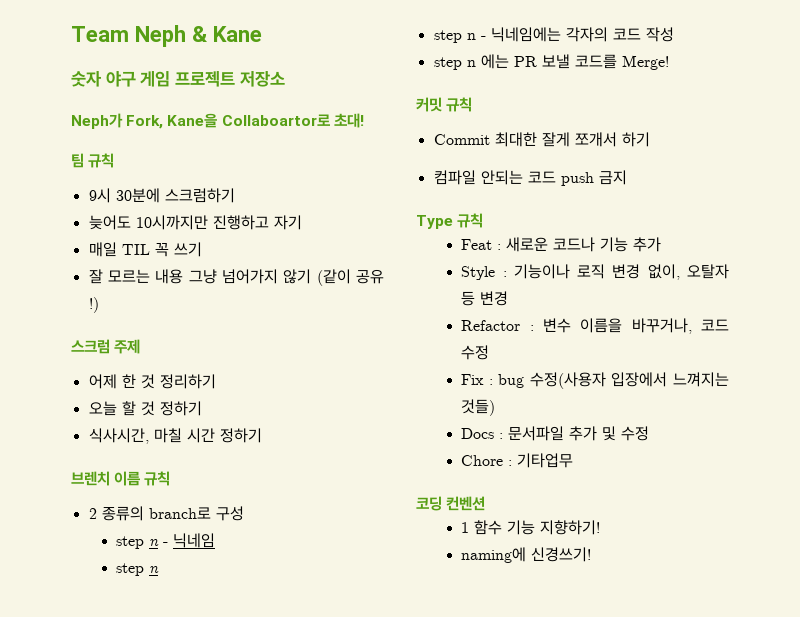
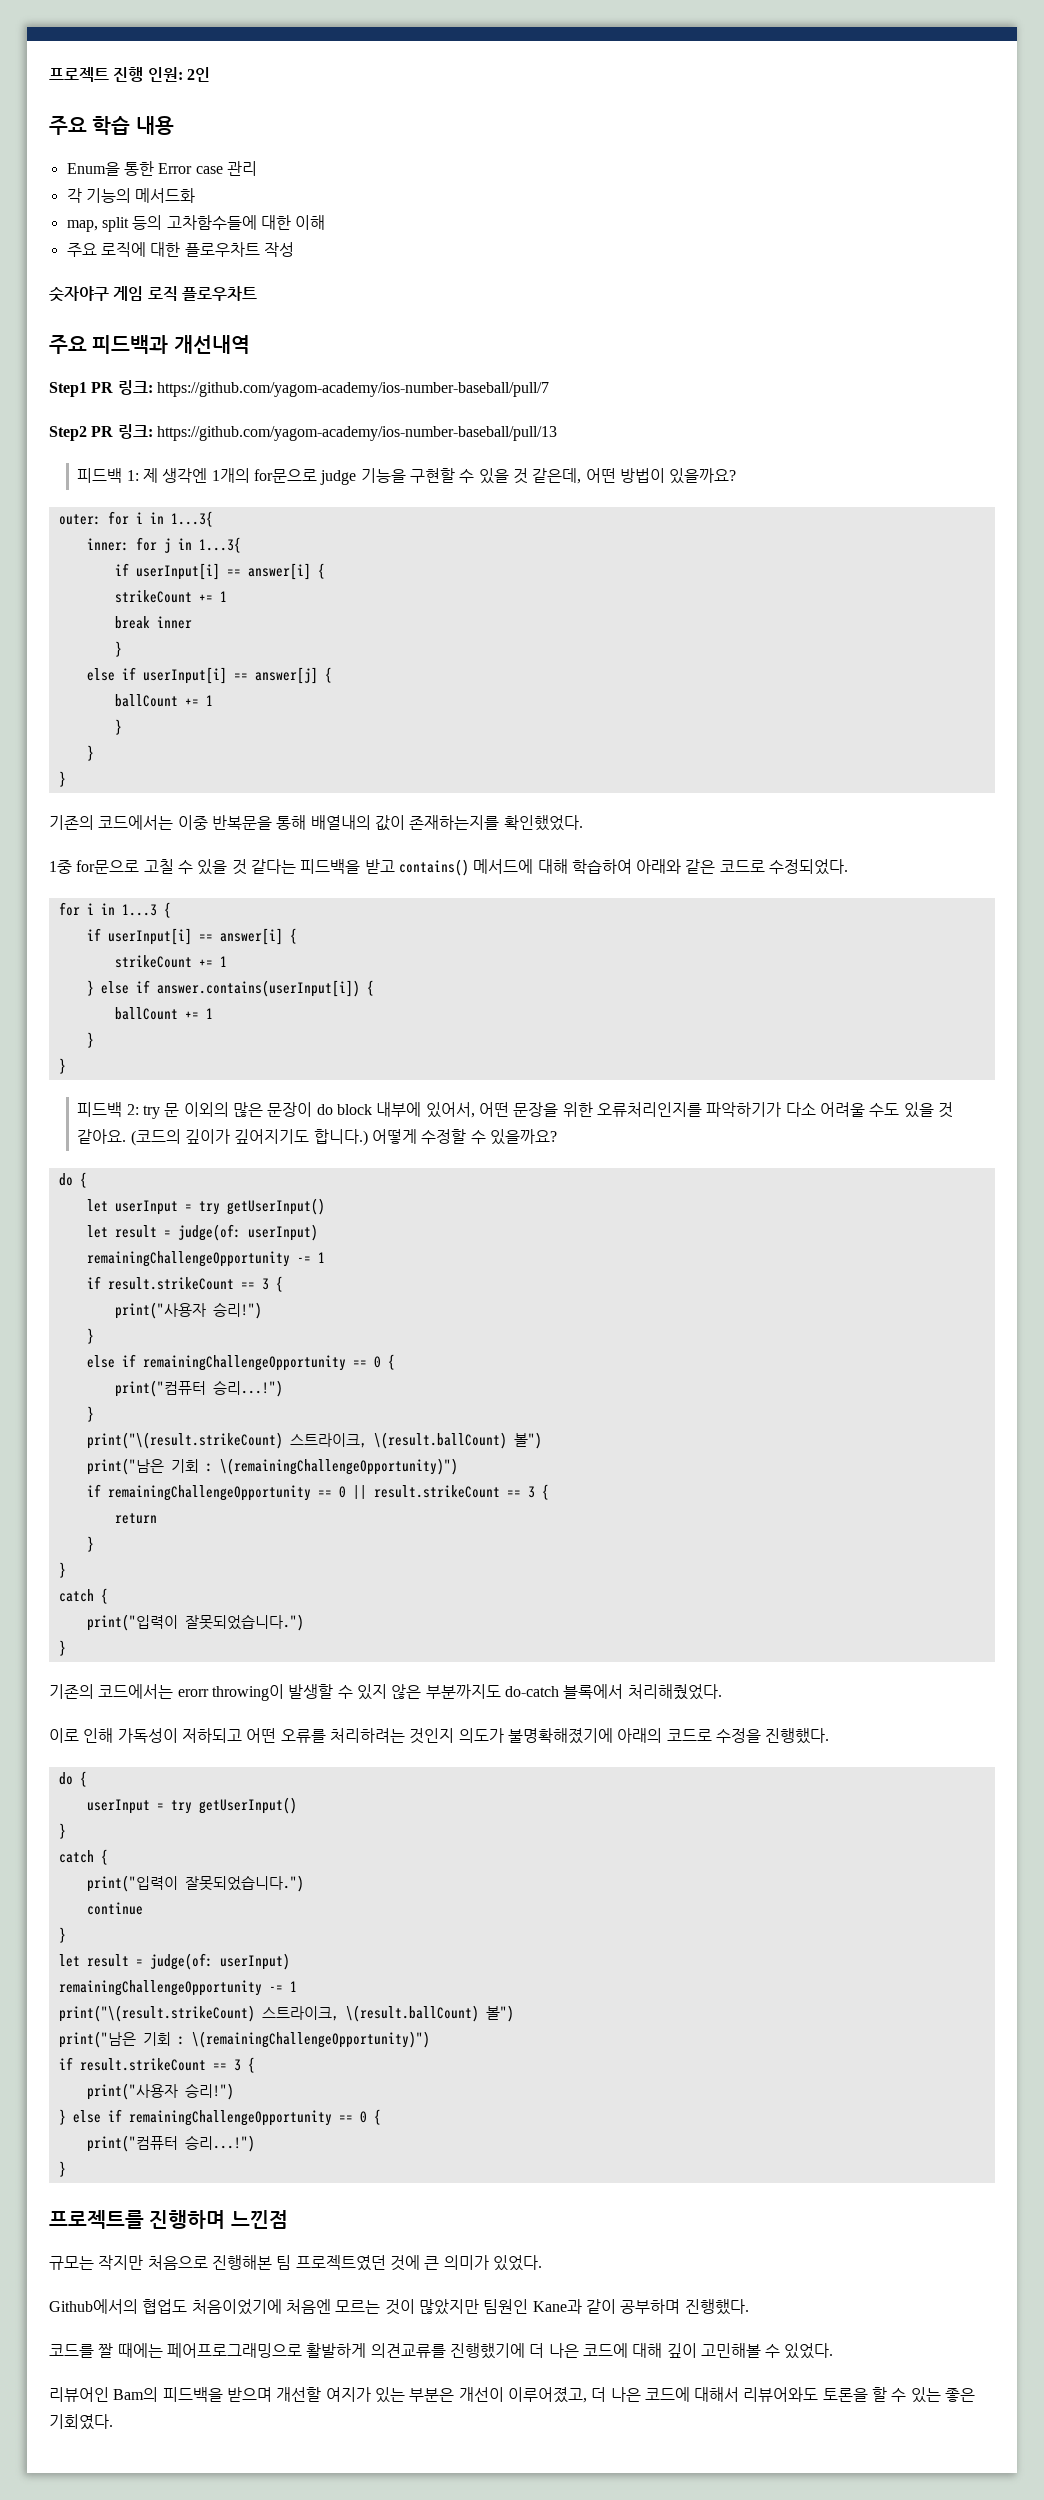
[71,25,262,47] [71,71,285,87] [71,113,364,129] [71,153,115,168] [88,188,235,203] [88,215,302,230] [88,242,202,257] [88,269,384,286] [88,297,99,313] [71,339,141,354] [88,374,216,389] [88,401,202,416] [88,428,262,444] [71,471,171,486] [88,506,244,521] [116,533,216,549] [116,563,160,576] [433,27,674,43] [433,54,669,70] [416,97,473,112] [433,132,650,147] [433,170,627,186] [416,213,484,229] [461,237,662,252] [461,264,729,280] [461,291,509,306] [461,318,729,334] [461,345,490,360] [461,372,729,389] [461,399,496,416] [461,426,650,441] [461,453,574,468] [416,496,486,511] [461,520,601,535] [461,547,592,563] Team Neph & Kane // 숫자 야구 게임 프로젝트 저장소 // Neph가 Fork, Kane을 Collaboartor로 초대! // 팀 규칙 // 9시 30분에 스크럼하기 // 늦어도 10시까지만 진행하고 자기 // 매일 TIL 꼭 쓰기 // 잘 모르는 내용 그냥 넘어가지 않기 (같이 공유 !) // 스크럼 주제 // 어제 한 것 정리하기 // 오늘 할 것 정하기 // 식사시간, 마칠 시간 정하기 // 브렌치 이름 규칙 // 2 종류의 branch로 구성 // step n - 닉네임 // step n // step n - 닉네임에는 각자의 코드 작성 // step n 에는 PR 보낼 코드를 Merge! // 커밋 규칙 // Commit 최대한 잘게 쪼개서 하기 // 컴파일 안되는 코드 push 금지 // Type 규칙 // Feat : 새로운 코드나 기능 추가 // Style : 기능이나 로직 변경 없이, 오탈자 등 변경 // Refactor : 변수 이름을 바꾸거나, 코드 수정 // Fix : bug 수정(사용자 입장에서 느껴지는 것들) // Docs : 문서파일 추가 및 수정 // Chore : 기타업무 // 코딩 컨벤션 // 1 함수 기능 지향하기! // naming에 신경쓰기! -> [49,67,210,82] [49,116,174,135] [66,161,257,176] [66,188,196,203] [66,215,326,232] [66,242,294,257] [49,286,257,302] [49,335,250,354] [49,380,549,397] [49,424,557,441] [77,468,737,485] [58,511,213,527] [86,537,241,553] [114,563,325,580] [114,590,227,603] [114,616,192,629] [114,641,122,657] [86,667,332,684] [114,694,213,707] [114,719,122,735] [86,745,94,761] [58,771,66,787] [49,815,583,831] [49,859,849,876] [58,902,171,918] [86,928,297,945] [114,955,227,968] [86,980,374,997] [114,1007,213,1020] [86,1032,94,1048] [58,1058,66,1074] [77,1102,953,1119] [77,1129,558,1146] [58,1172,87,1188] [86,1198,325,1215] [86,1224,318,1241] [86,1251,325,1267] [86,1276,283,1292] [114,1302,262,1319] [86,1328,94,1344] [86,1354,395,1371] [114,1380,283,1397] [86,1406,94,1422] [86,1432,542,1449] [86,1458,458,1475] [86,1484,549,1501] [114,1513,157,1524] [86,1536,94,1552] [58,1562,66,1578] [58,1588,108,1604] [86,1614,304,1631] [58,1640,66,1656] [49,1684,722,1701] [49,1728,830,1744] [58,1771,87,1787] [86,1797,297,1814] [58,1823,66,1839] [58,1849,108,1865] [86,1875,304,1892] [86,1902,143,1915] [58,1927,66,1943] [58,1953,290,1970] [58,1980,297,1996] [58,2005,514,2022] [58,2031,430,2048] [58,2057,255,2073] [86,2083,234,2100] [58,2109,381,2126] [86,2135,255,2152] [58,2161,66,2177] [49,2210,288,2229] [49,2255,542,2271] [49,2299,749,2315] [49,2343,834,2359] [49,2387,976,2403] [49,2414,113,2430] 프로젝트 진행 인원: 2인 // 주요 학습 내용 // Enum을 통한 Error case 관리 // 각 기능의 메서드화 // map, split 등의 고차함수들에 대한 이해 // 주요 로직에 대한 플로우차트 작성 // 숫자야구 게임 로직 플로우차트 // 주요 피드백과 개선내역 // Step1 PR 링크: https://github.com/yagom-academy/ios-number-baseball/pull/7 // Step2 PR 링크: https://github.com/yagom-academy/ios-number-baseball/pull/13 // 피드백 1: 제 생각엔 1개의 for문으로 judge 기능을 구현할 수 있을 것 같은데, 어떤 방법이 있을까요? // outer: for i in 1...3{ // inner: for j in 1...3{ // if userInput[i] == answer[i] { // strikeCount += 1 // break inner // } // else if userInput[i] == answer[j] { // ballCount += 1 // } // } // } // 기존의 코드에서는 이중 반복문을 통해 배열내의 값이 존재하는지를 확인했었다. // 1중 for문으로 고칠 수 있을 것 같다는 피드백을 받고 contains() 메서드에 대해 학습하여 아래와 같은 코드로 수정되었다. // for i in 1...3 { // if userInput[i] == answer[i] { // strikeCount += 1 // } else if answer.contains(userInput[i]) { // ballCount += 1 // } // } // 피드백 2: try 문 이외의 많은 문장이 do block 내부에 있어서, 어떤 문장을 위한 오류처리인지를 파악하기가 다소 어려울 수도 있을 것 같아요. (코드의 깊이가 깊어지기도 합니다.) 어떻게 수정할 수 있을까요? // do { // let userInput = try getUserInput() // let result = judge(of: userInput) // remainingChallengeOpportunity -= 1 // if result.strikeCount == 3 { // print("사용자 승리!") // } // else if remainingChallengeOpportunity == 0 { // print("컴퓨터 승리...!") // } // print("\(result.strikeCount) 스트라이크, \(result.ballCount) 볼") // print("남은 기회 : \(remainingChallengeOpportunity)") // if remainingChallengeOpportunity == 0 || result.strikeCount == 3 { // return // } // } // catch { // print("입력이 잘못되었습니다.") // } // 기존의 코드에서는 erorr throwing이 발생할 수 있지 않은 부분까지도 do-catch 블록에서 처리해줬었다. // 이로 인해 가독성이 저하되고 어떤 오류를 처리하려는 것인지 의도가 불명확해졌기에 아래의 코드로 수정을 진행했다. // do { // userInput = try getUserInput() // } // catch { // print("입력이 잘못되었습니다.") // continue // } // let result = judge(of: userInput) // remainingChallengeOpportunity -= 1 // print("\(result.strikeCount) 스트라이크, \(result.ballCount) 볼") // print("남은 기회 : \(remainingChallengeOpportunity)") // if result.strikeCount == 3 { // print("사용자 승리!") // } else if remainingChallengeOpportunity == 0 { // print("컴퓨터 승리...!") // } // 프로젝트를 진행하며 느낀점 // 규모는 작지만 처음으로 진행해본 팀 프로젝트였던 것에 큰 의미가 있었다. // Github에서의 협업도 처음이었기에 처음엔 모르는 것이 많았지만 팀원인 Kane과 같이 공부하며 진행했다. // 코드를 짤 때에는 페어프로그래밍으로 활발하게 의견교류를 진행했기에 더 나은 코드에 대해 깊이 고민해볼 수 있었다. // 리뷰어인 Bam의 피드백을 받으며 개선할 여지가 있는 부분은 개선이 이루어졌고, 더 나은 코드에 대해서 리뷰어와도 토론을 할 수 있는 좋은 기회였다.

